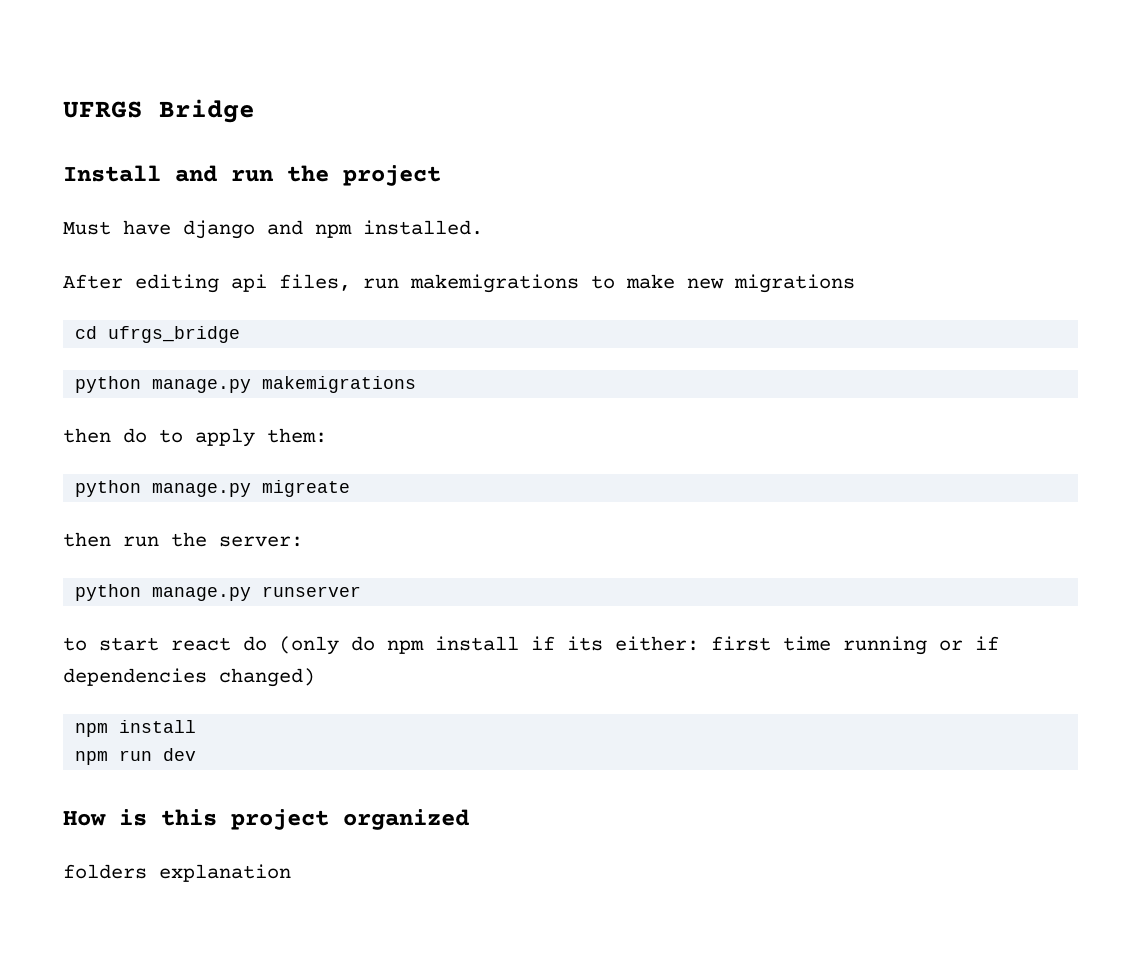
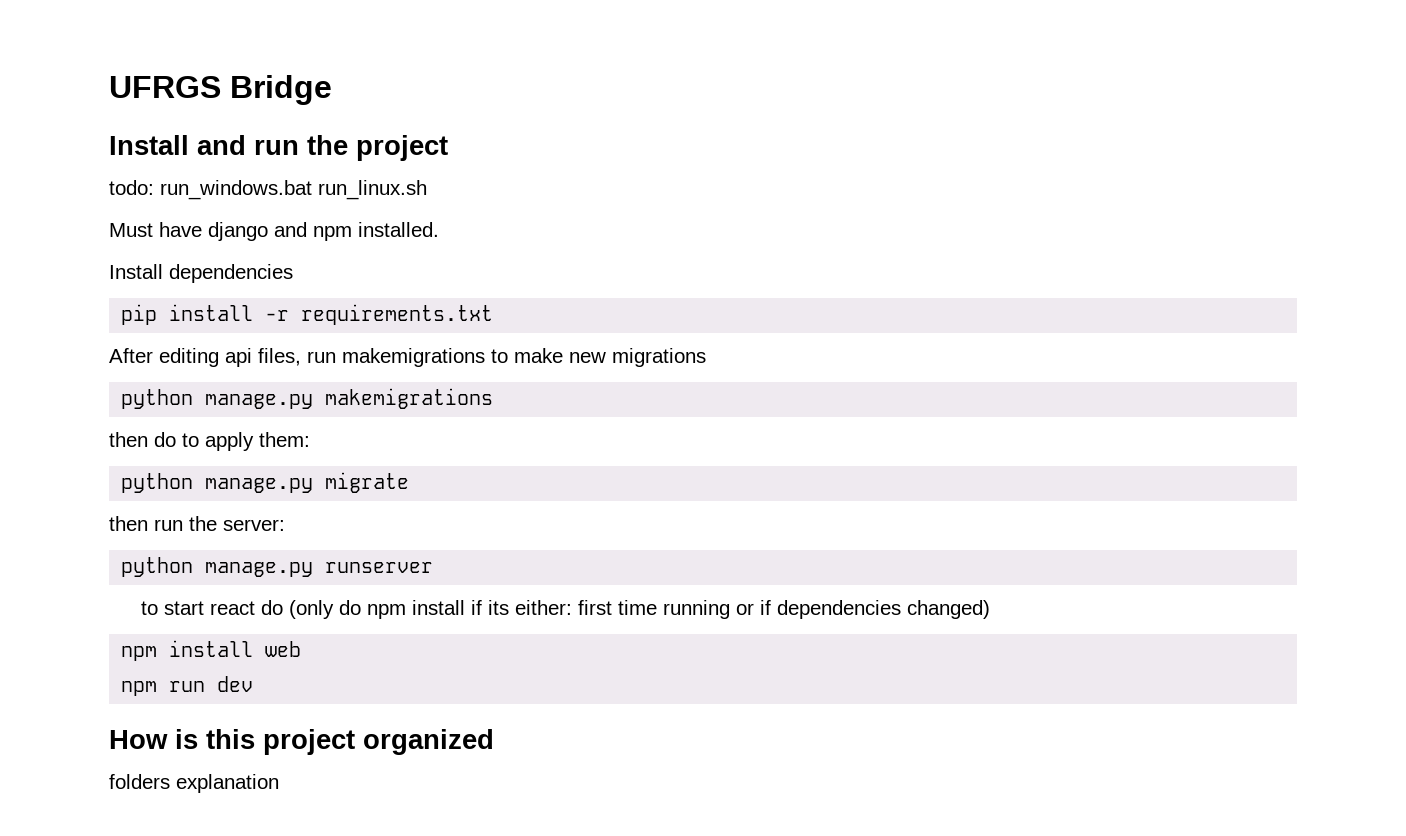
(441, 175) none -> [109,180,427,200] // todo: run_windows.bat run_linux.sh
(483, 227) none -> [109,264,293,283] [121,304,494,325] // Install dependencies // pip install -r requirements.txt
[75,326,241,343] // cd ufrgs_bridge -> (706, 357) none
[262,480,351,497] migreate -> [325,472,410,493] migrate
(197, 726) none -> [265,641,302,657] web

